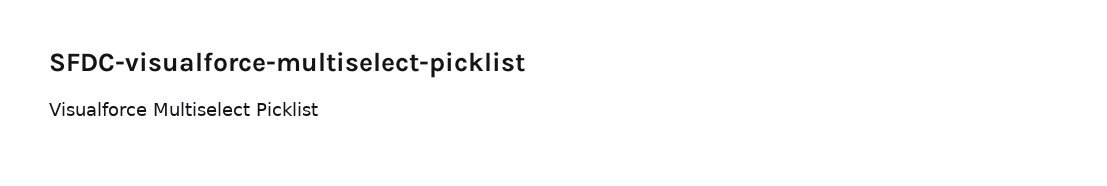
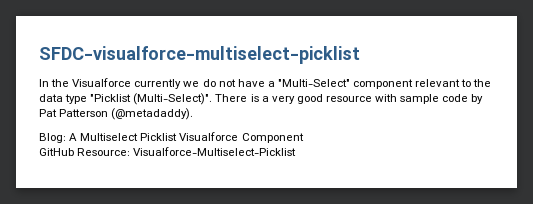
[49,102,318,116] Visualforce Multiselect Picklist -> [39,78,492,89] [39,93,484,105] [39,108,194,120] [39,132,304,143] [39,147,297,156] In the Visualforce currently we do not have a "Multi-Select" component relevant to the data type "Picklist (Multi-Select)". There is a very good resource with sample code by Pat Patterson (@metadaddy). // Blog: A Multiselect Picklist Visualforce Component // GitHub Resource: Visualforce-Multiselect-Picklist

